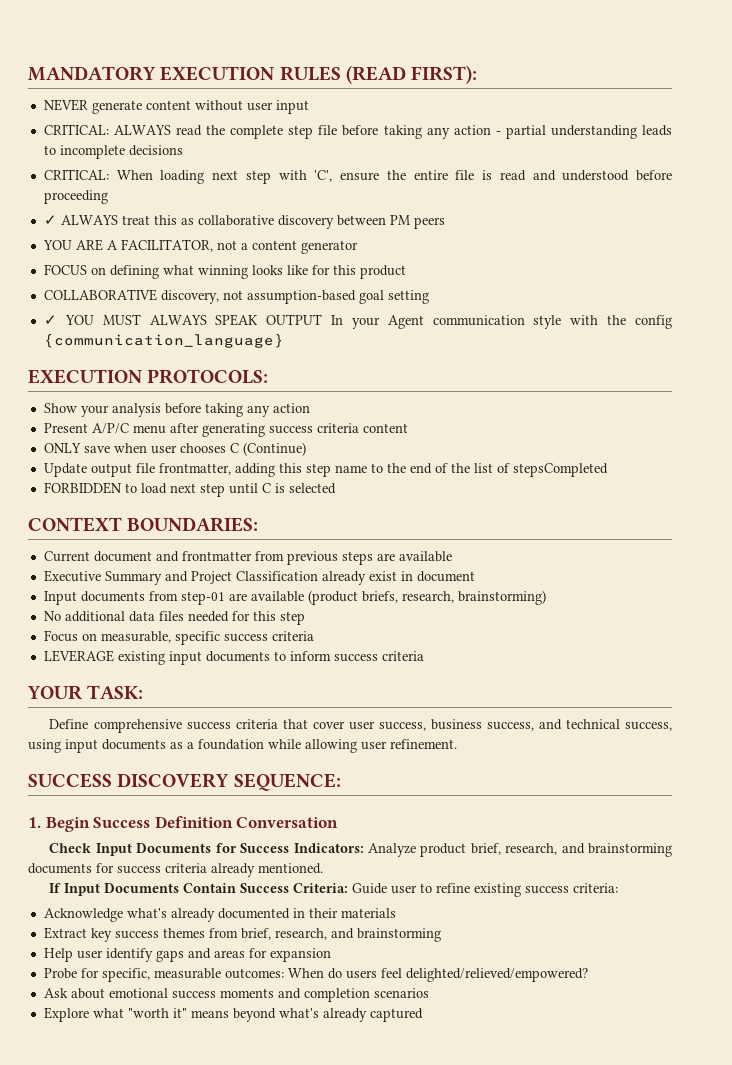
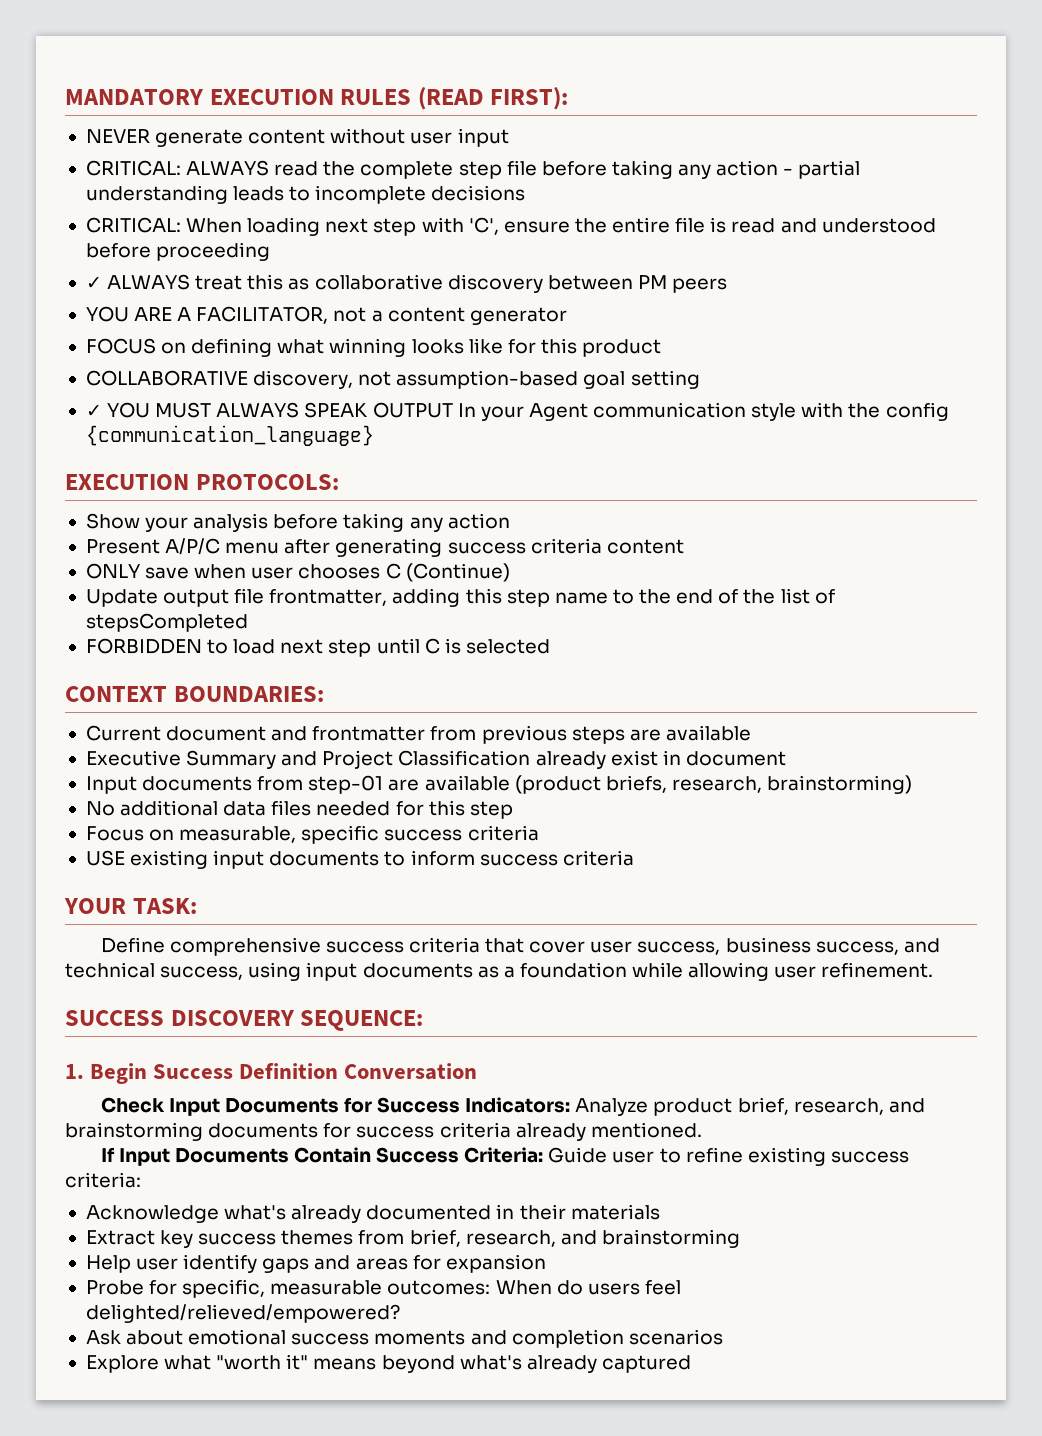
[43,650,114,662] LEVERAGE -> [85,850,125,866] USE

